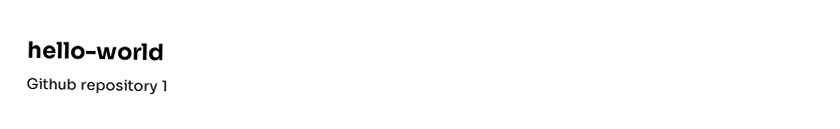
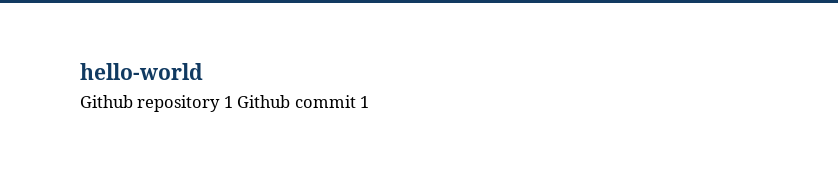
(168, 86) none -> [237,95,370,108] Github commit 1

